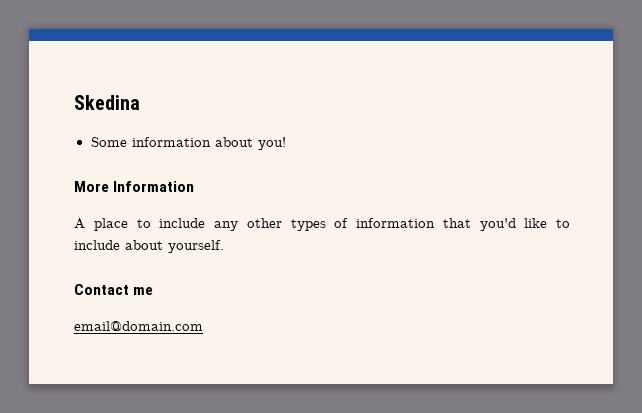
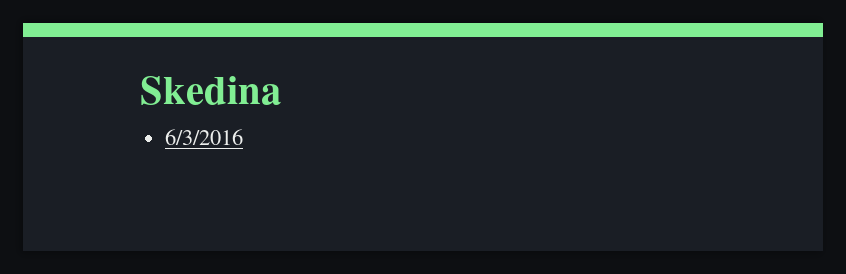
[90,137,286,150] [74,181,195,192] [74,218,570,231] [74,240,224,253] [74,284,154,295] [74,321,203,331] Some information about you! // More Information // A place to include any other types of information that you'd like to include about yourself. // Contact me // email@domain.com -> [164,129,243,145] 6/3/2016

